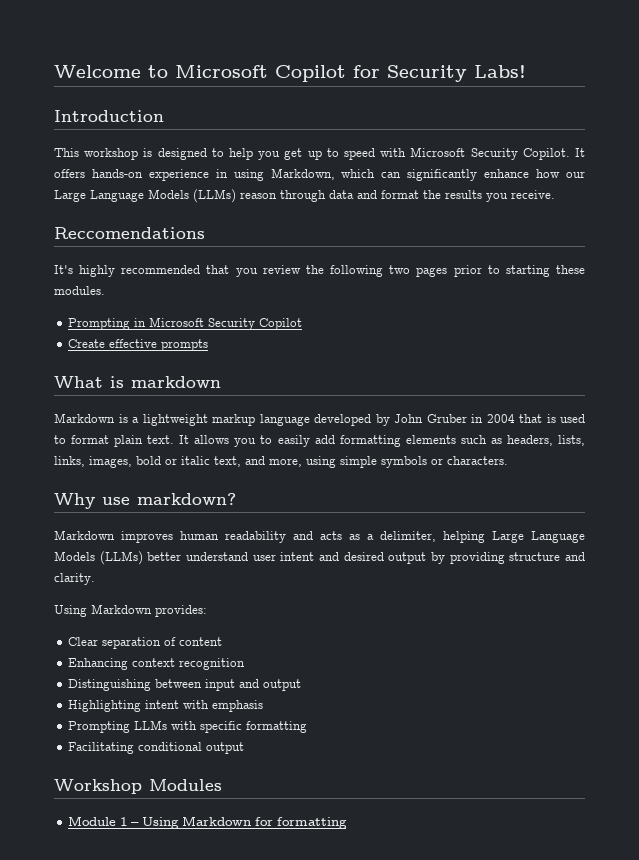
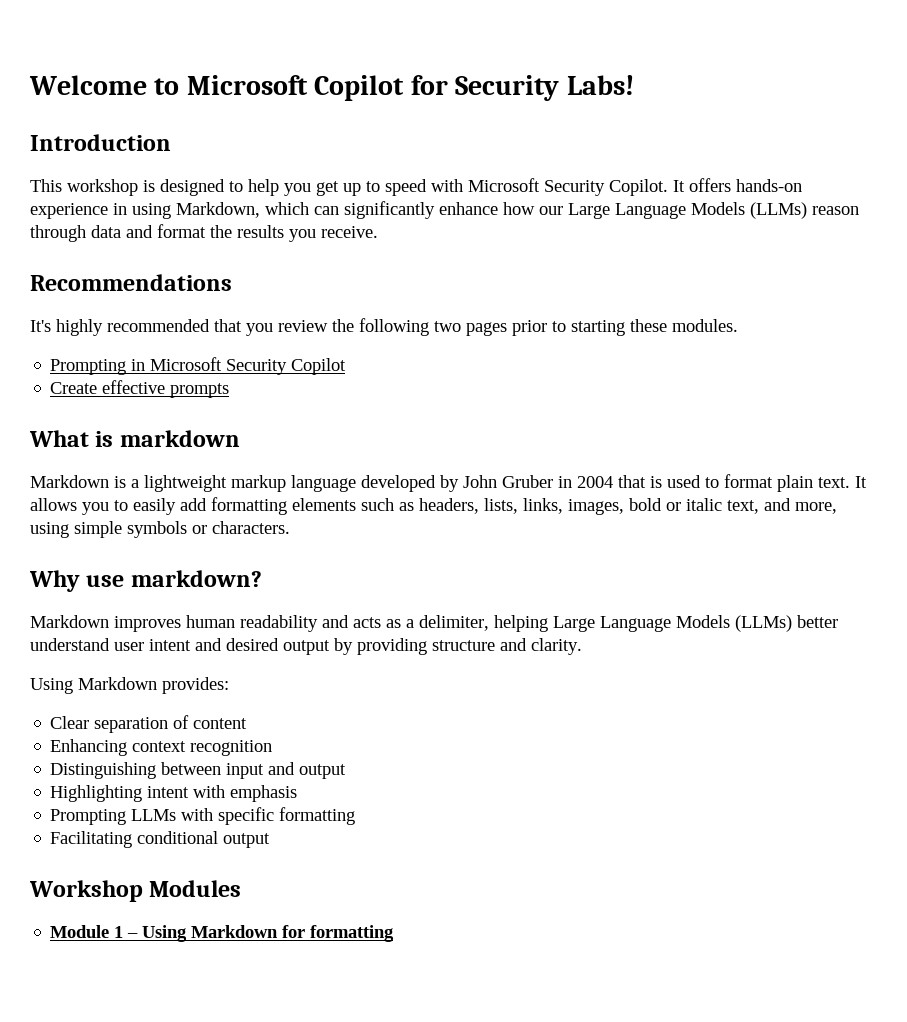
[54,227,205,239] Reccomendations -> [30,274,232,291] Recommendations

